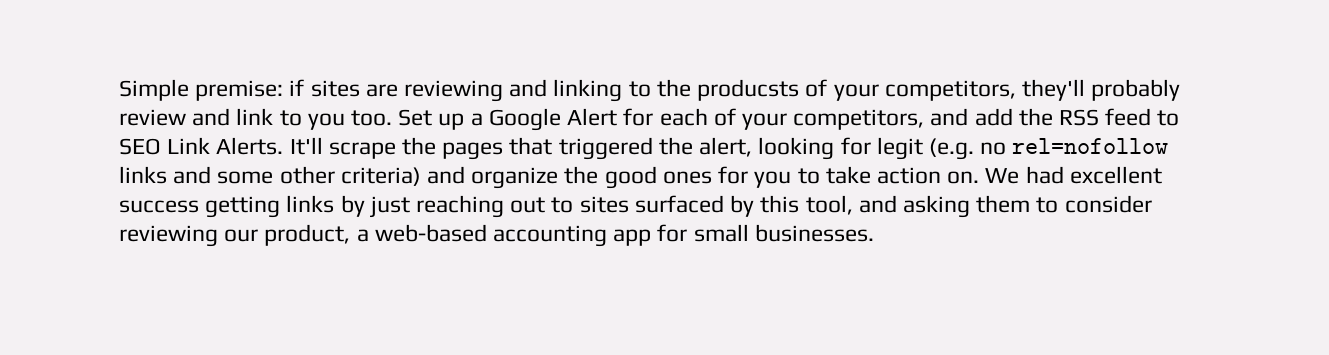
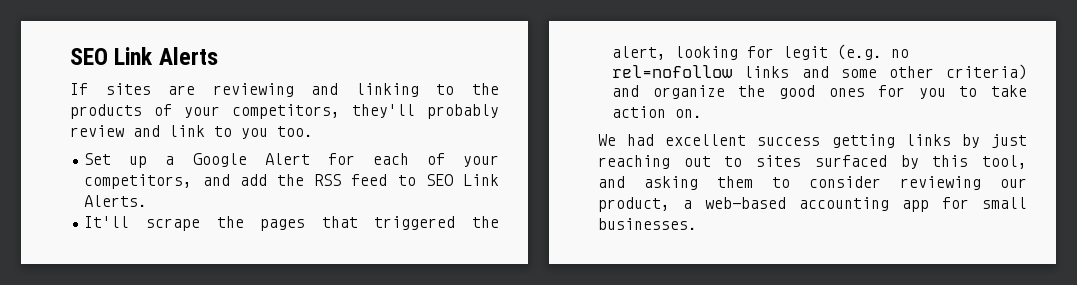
[119,79,305,101] Simple premise: if -> [70,47,218,65] [70,83,88,95] SEO Link Alerts // If
[697,79,800,101] producsts -> [70,104,142,119] products
(393, 118) none -> (313, 131) //
(284, 146) none -> (148, 201) //
(980, 177) none -> (703, 113) //

